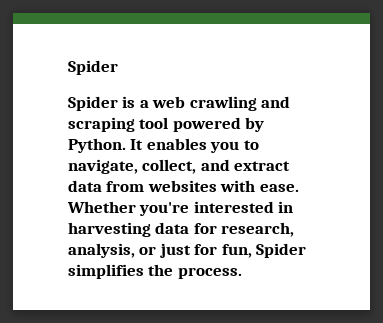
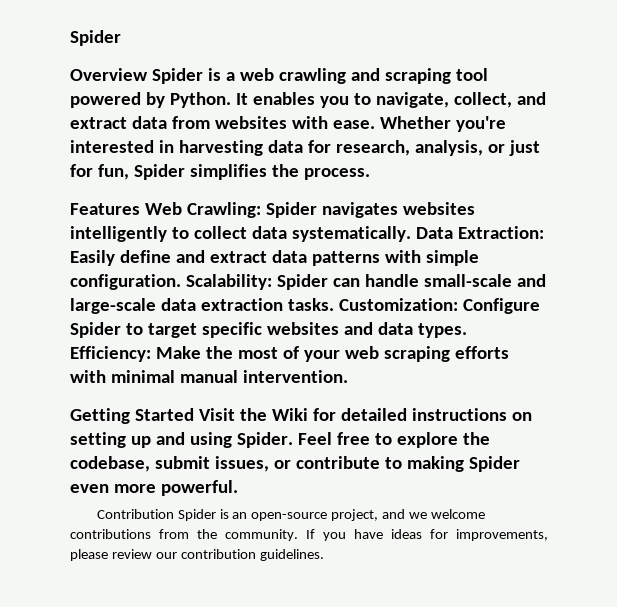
(118, 67) none -> [70,68,148,81] Overview
(242, 273) none -> [70,202,475,218] [70,226,544,242] [70,250,479,266] [70,274,546,290] [70,298,540,314] [70,322,467,338] [70,346,509,362] [70,370,348,383] [70,408,532,424] [70,432,490,448] [70,456,520,472] [70,480,238,496] [96,509,486,521] [70,529,548,541] [70,549,324,561] // Features Web Crawling: Spider navigates websites intelligently to collect data systematically. Data Extraction: Easily define and extract data patterns with simple configuration. Scalability: Spider can handle small-scale and large-scale data extraction tasks. Customization: Configure Spider to target specific websites and data types. Efficiency: Make the most of your web scraping efforts with minimal manual intervention. // Getting Started Visit the Wiki for detailed instructions on setting up and using Spider. Feel free to explore the codebase, submit issues, or contribute to making Spider even more powerful. // Contribution Spider is an open-source project, and we welcome contributions from the community. If you have ideas for improvements, please review our contribution guidelines.

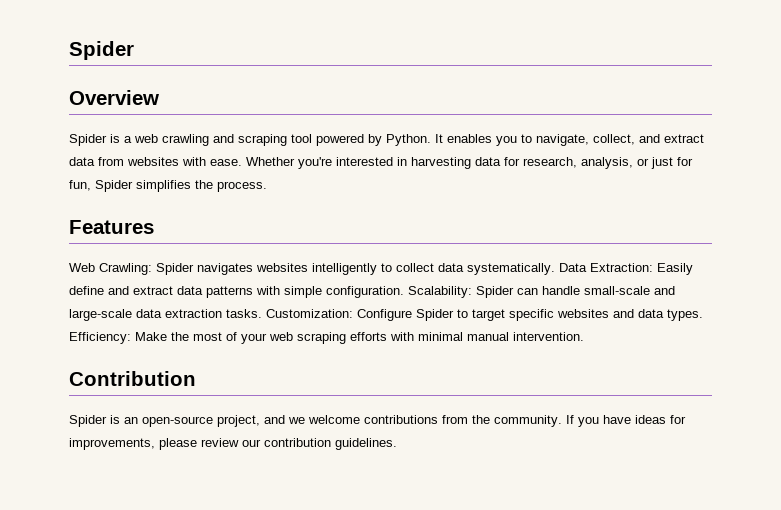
(148, 74) none -> (159, 97) //
(140, 209) none -> (154, 227) //
[70,408,532,424] [70,432,490,448] [70,456,520,472] [70,480,238,496] [96,509,174,519] Getting Started Visit the Wiki for detailed instructions on setting up and using Spider. Feel free to explore the codebase, submit issues, or contribute to making Spider even more powerful. // Contribution -> [69,371,196,386] Contribution //

